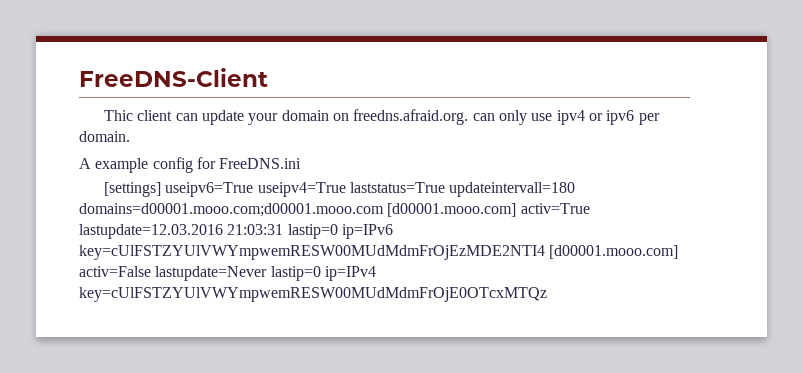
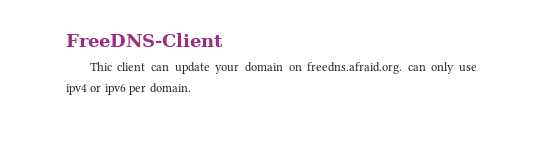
[79,157,302,173] [104,182,576,197] [79,203,590,217] [79,224,393,239] [79,245,679,260] [79,266,376,281] [79,287,547,302] // A example config for FreeDNS.ini // [settings] useipv6=True useipv4=True laststatus=True updateintervall=180 domains=d00001.mooo.com;d00001.mooo.com [d00001.mooo.com] activ=True lastupdate=12.03.2016 21:03:31 lastip=0 ip=IPv6 key=cUlFSTZYUlVWYmpwemRESW00MUdMdmFrOjEzMDE2NTI4 [d00001.mooo.com] activ=False lastupdate=Never lastip=0 ip=IPv4 key=cUlFSTZYUlVWYmpwemRESW00MUdMdmFrOjE0OTcxMTQz -> (191, 88) none

